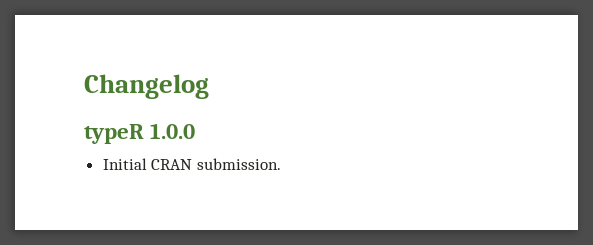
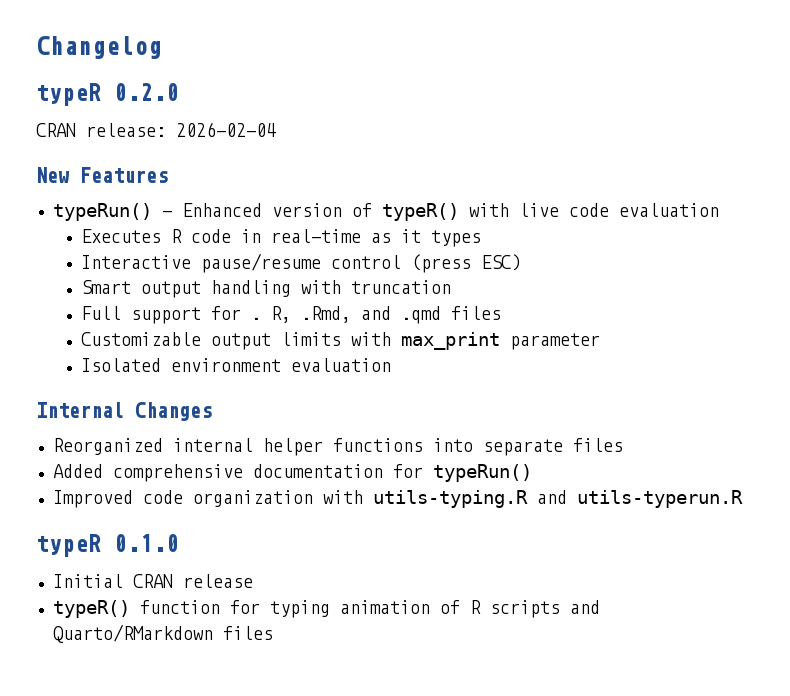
[150,123,196,139] [102,158,281,170] 1.0.0 // Initial CRAN submission. -> [114,83,179,101] [36,122,276,137] [36,167,168,183] [52,203,719,221] [80,229,481,247] [80,253,521,273] [80,280,451,298] [80,306,501,324] [80,332,600,350] [80,358,391,372] [36,402,212,421] [52,438,623,456] [52,464,532,482] [52,490,743,508] [36,534,179,557] [52,574,253,588] [52,600,600,618] [52,624,273,643] 0.2.0 // CRAN release: 2026-02-04 // New Features // typeRun() - Enhanced version of typeR() with live code evaluation // Executes R code in real-time as it types // Interactive pause/resume control (press ESC) // Smart output handling with truncation // Full support for . R, .Rmd, and .qmd files // Customizable output limits with max_print parameter // Isolated environment evaluation // Internal Changes // Reorganized internal helper functions into separate files // Added comprehensive documentation for typeRun() // Improved code organization with utils-typing.R and utils-typerun.R // typeR 0.1.0 // Initial CRAN release // typeR() function for typing animation of R scripts and Quarto/RMarkdown files

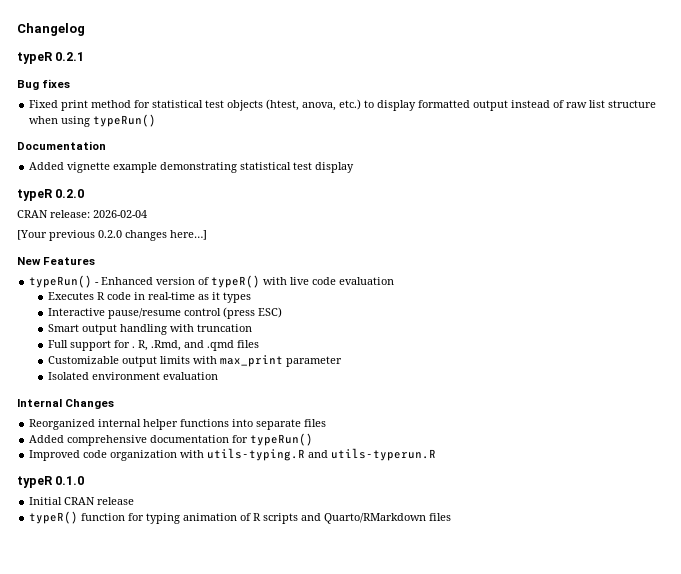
(162, 47) none -> [17,52,85,64] [17,79,71,90] [29,99,657,111] [29,114,157,127] [17,141,106,150] [29,162,355,173] // typeR 0.2.1 // Bug fixes // Fixed print method for statistical test objects (htest, anova, etc.) to display formatted output instead of raw list structure when using typeRun() // Documentation // Added vignette example demonstrating statistical test display
(276, 129) none -> [17,230,207,241] // [Your previous 0.2.0 changes here…]

